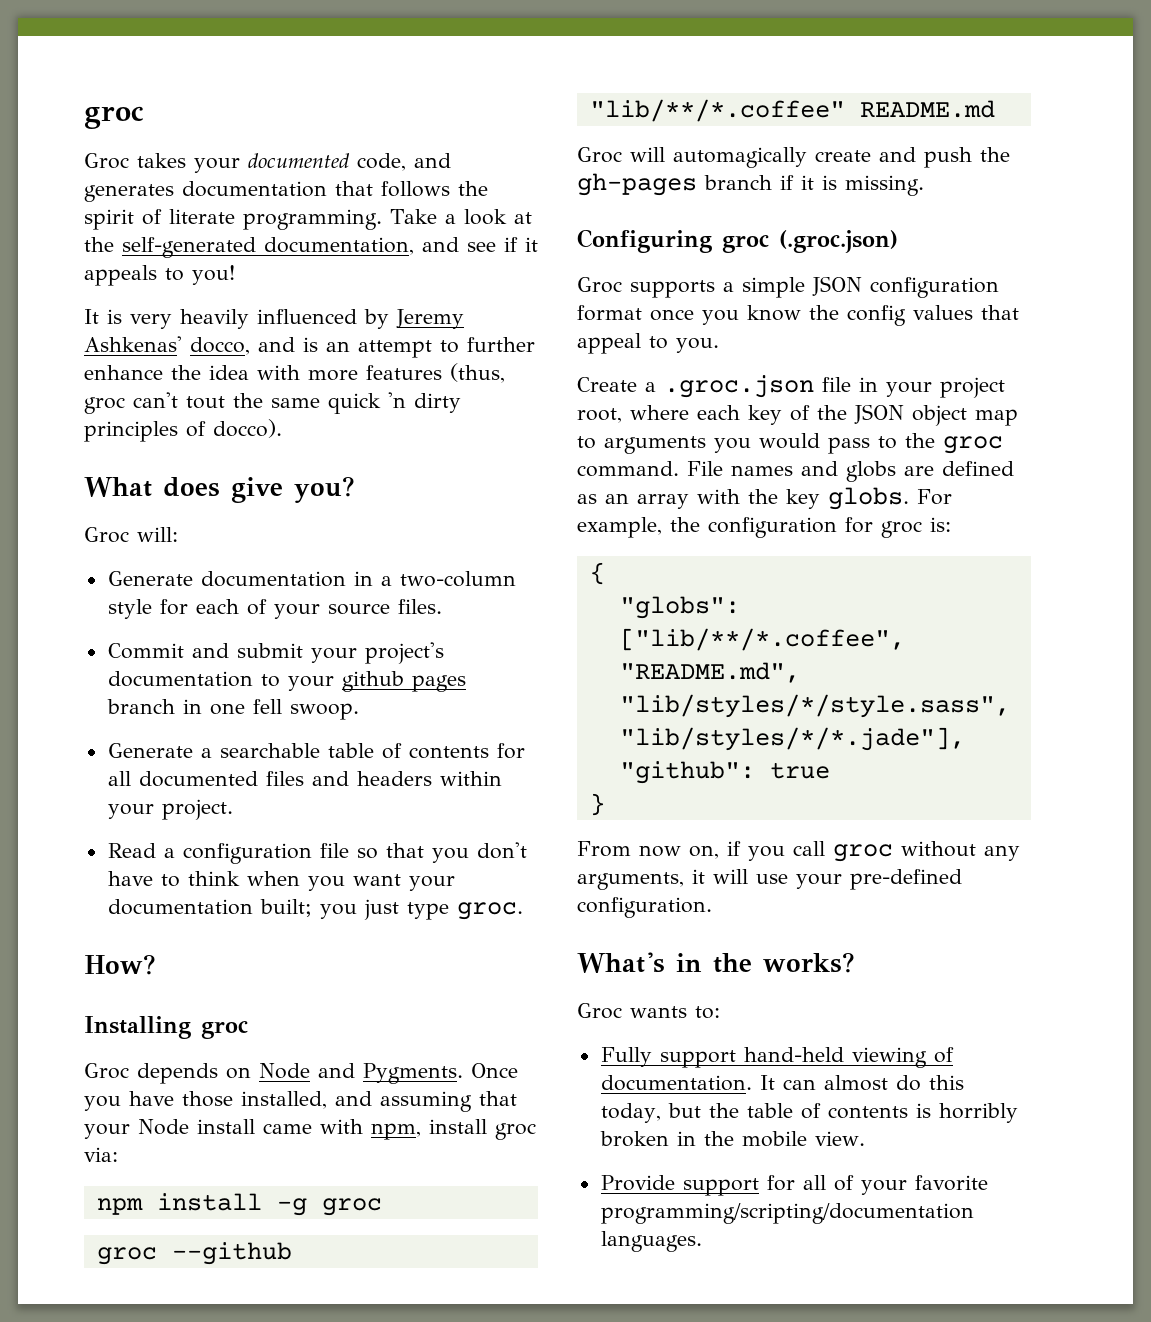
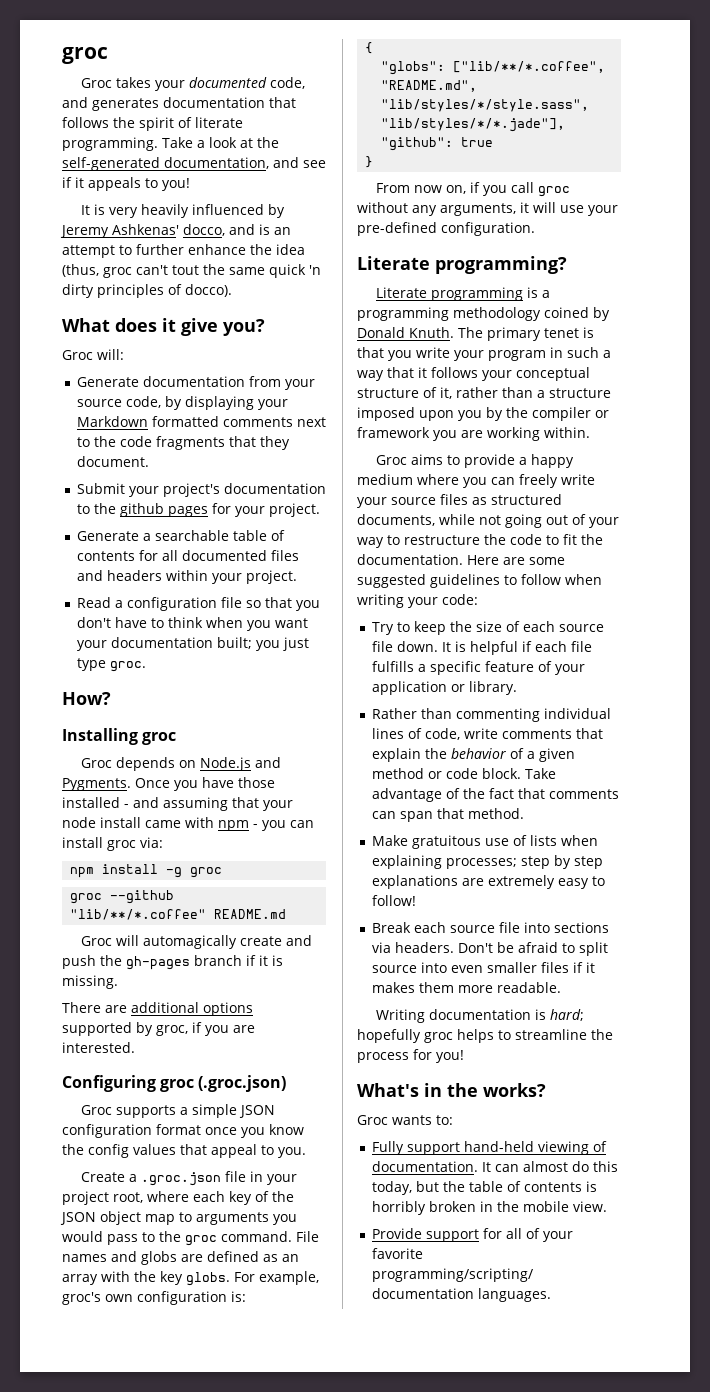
[257,365,442,381] with more features -> (305, 249) none
(220, 487) none -> [162,318,176,332] it
[353,571,516,587] [107,599,442,619] [107,643,303,659] in a two-column style for each of your source files. // Commit and submit -> [248,376,315,390] [76,396,288,410] [76,416,326,427] [76,436,290,450] [76,456,149,467] [76,483,125,494] from your source code, by displaying your Markdown formatted comments next to the code fragments that they document. // Submit
[287,676,334,691] your -> [93,503,116,514] the
[106,699,359,720] branch in one fell swoop. -> [211,503,320,517] for your project.
[259,1063,310,1079] Node -> [200,757,252,771] Node.js
[241,1091,327,1109] installed, -> [62,797,129,808] installed -
[138,1119,189,1135] Node -> [62,817,96,828] node
[371,1123,421,1140] npm, -> [218,820,314,831] npm - you can
(924, 185) none -> [62,1002,253,1016] [62,1022,255,1036] [62,1042,135,1053] // There are additional options supported by groc, if you are interested.
[670,517,922,538] the configuration for groc -> [62,1291,227,1305] groc's own configuration
(712, 907) none -> [357,256,567,274] [376,287,551,301] [357,307,610,321] [357,327,594,341] [357,347,611,361] [357,367,590,381] [357,387,611,399] [357,407,609,421] [357,427,590,441] [376,454,575,468] [357,474,595,488] [357,494,562,508] [357,514,619,528] [357,534,603,548] [357,554,565,565] [357,574,602,588] [357,594,478,608] [371,621,604,635] [371,641,592,655] [371,661,585,675] [371,681,517,695] [371,708,611,722] [371,728,603,740] [371,748,575,762] [371,768,556,779] [371,788,619,802] [371,808,524,822] [371,835,598,849] [371,855,603,869] [371,875,605,889] [371,895,416,906] [371,922,609,933] [371,942,608,956] [371,962,595,973] [371,982,561,993] [376,1009,585,1023] [357,1029,613,1043] [357,1049,464,1063] // Literate programming? // Literate programming is a programming methodology coined by Donald Knuth. The primary tenet is that you write your program in such a way that it follows your conceptual structure of it, rather than a structure imposed upon you by the compiler or framework you are working within. // Groc aims to provide a happy medium where you can freely write your source files as structured documents, while not going out of your way to restructure the code to fit the documentation. Here are some suggested guidelines to follow when writing your code: // Try to keep the size of each source file down. It is helpful if each file fulfills a specific feature of your application or library. // Rather than commenting individual lines of code, write comments that explain the behavior of a given method or code block. Take advantage of the fact that comments can span that method. // Make gratuitous use of lists when explaining processes; step by step explanations are extremely easy to follow! // Break each source file into sections via headers. Don't be afraid to split source into even smaller files if it makes them more readable. // Writing documentation is hard; hopefully groc helps to streamline the process for you!

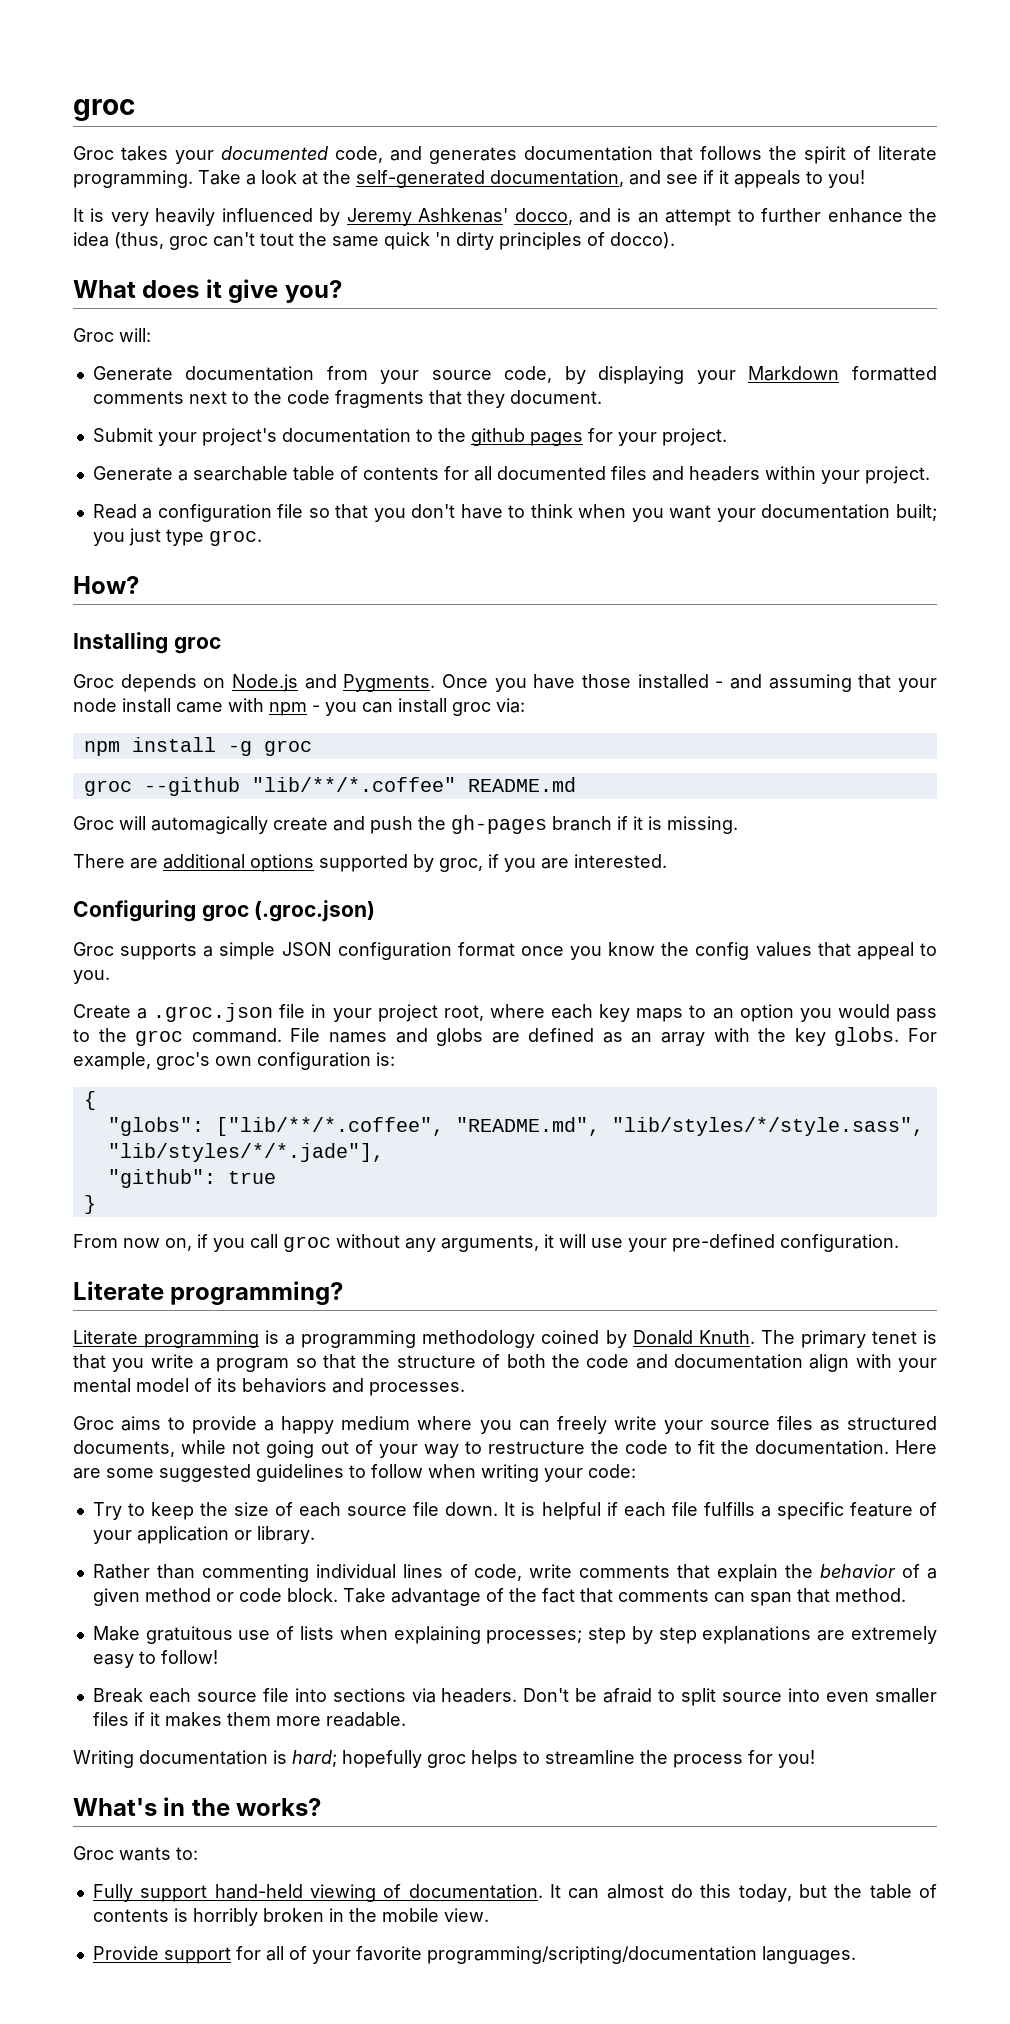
[255,1191,294,1202] [60,1211,269,1225] of the JSON object map to arguments -> [636,1004,794,1022] maps to an option
[454,347,611,361] [357,367,590,381] [357,387,611,399] [357,407,609,421] [357,427,590,441] your program in such a way that it follows your conceptual structure of it, rather than a structure imposed upon you by the compiler or framework you are working within. -> [200,1354,938,1372] [73,1378,465,1396] a program so that the structure of both the code and documentation align with your mental model of its behaviors and processes.

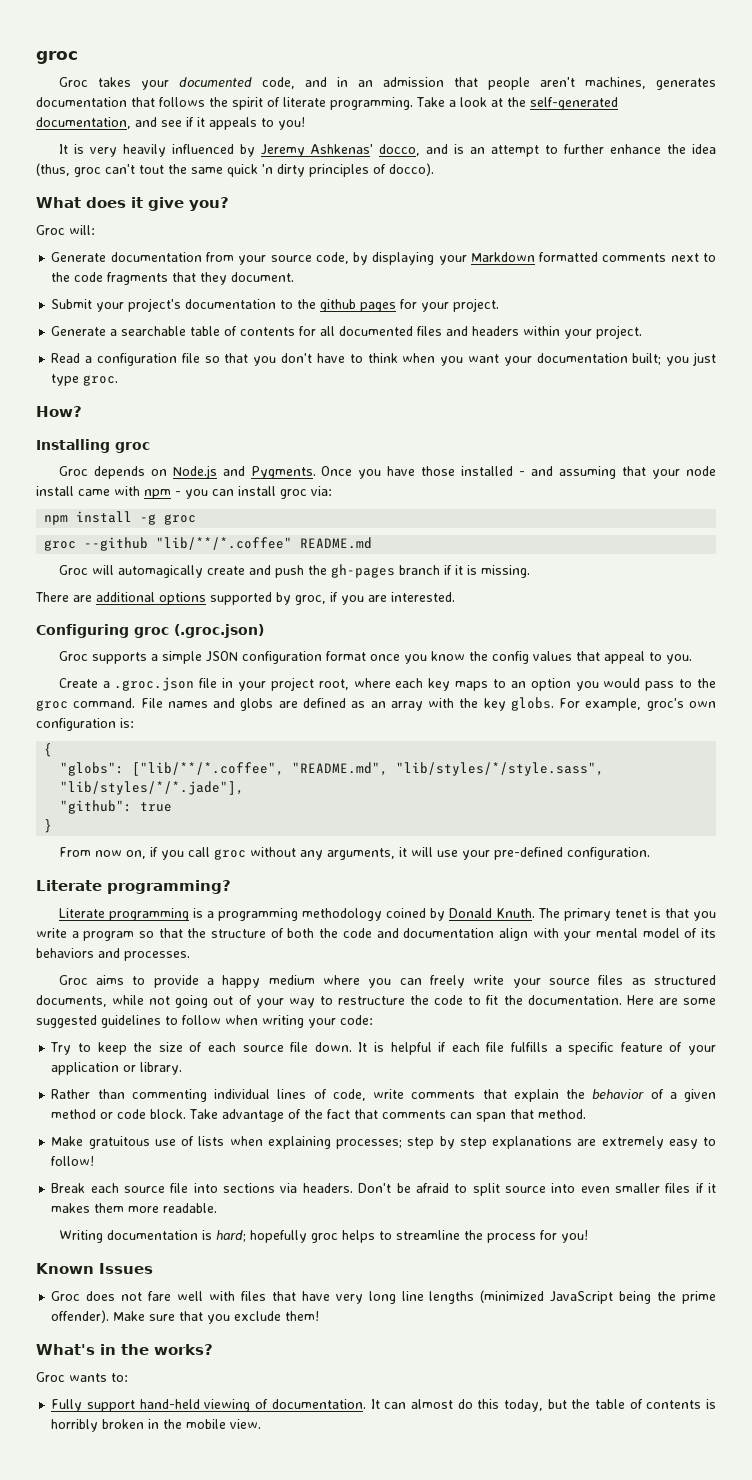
(422, 153) none -> [336,77,646,90] in an admission that people aren't machines,
(815, 1759) none -> [36,1263,153,1274] [51,1290,716,1304] [51,1310,320,1324] // Known Issues // Groc does not fare well with files that have very long line lengths (minimized JavaScript being the prime offender). Make sure that you exclude them!
[92,1946,856,1964] // Provide support for all of your favorite programming/scripting/documentation languages. -> (262, 1424) none

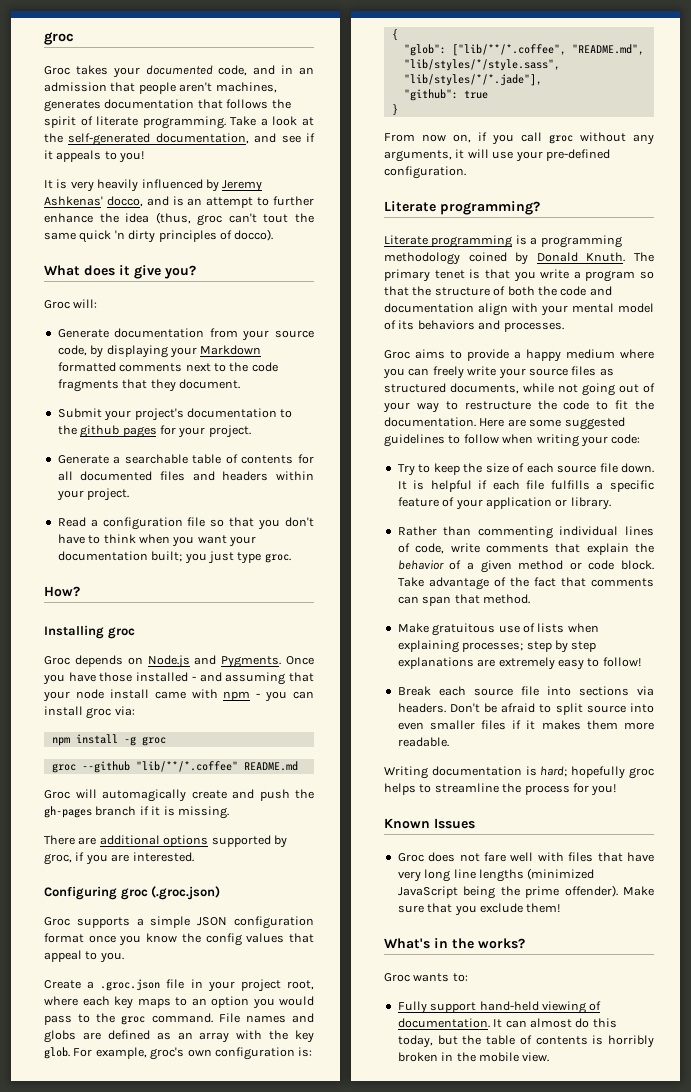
[510,697,554,711] globs. -> [44,1047,70,1059] glob.
[60,762,125,776] "globs": -> [403,44,446,56] "glob":

